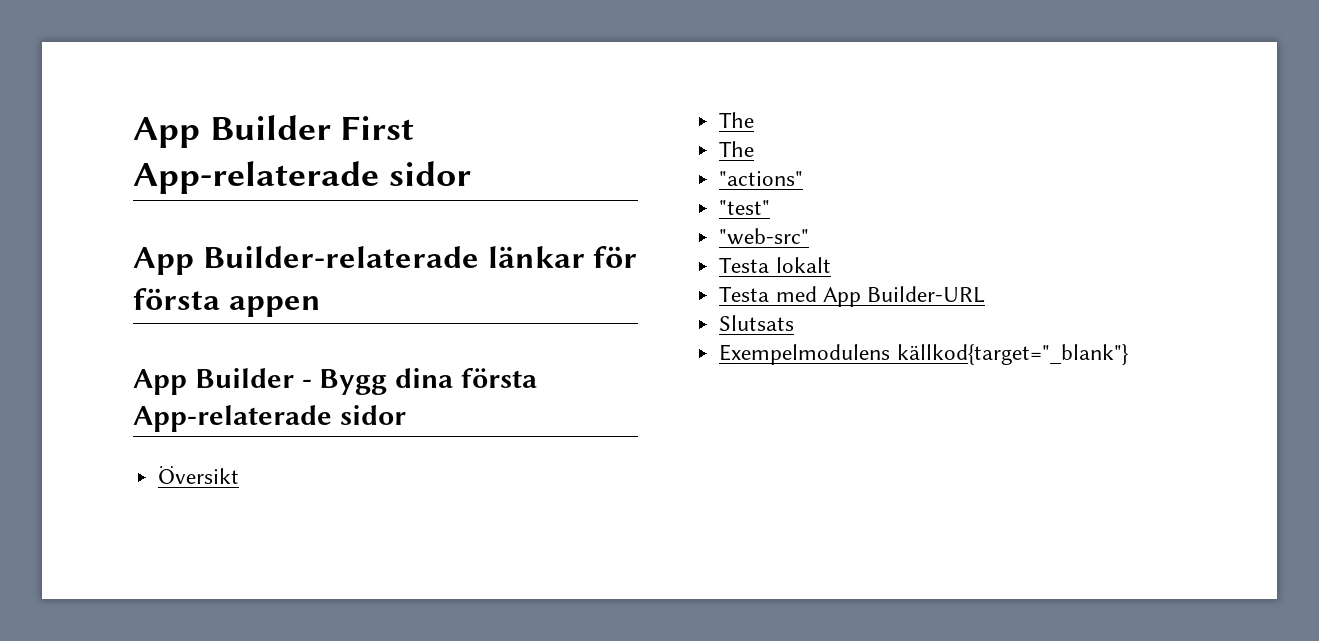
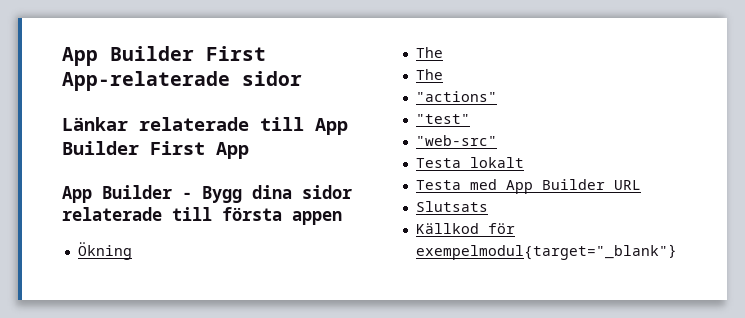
[133,246,638,275] [133,288,321,317] App Builder-relaterade länkar för första appen -> [62,117,348,135] [62,141,249,159] Länkar relaterade till App Builder First App
[461,368,538,388] [133,405,406,432] [158,466,240,484] första App-relaterade sidor // Översikt -> [302,185,352,199] [62,207,342,225] [77,242,132,260] sidor relaterade till första appen // Ökning
[866,286,985,303] Builder-URL -> [541,179,641,190] Builder URL
[719,344,1129,365] Exempelmodulens källkod{target="_blank"} -> [415,223,515,234] [415,244,677,260] Källkod för exempelmodul{target="_blank"}

